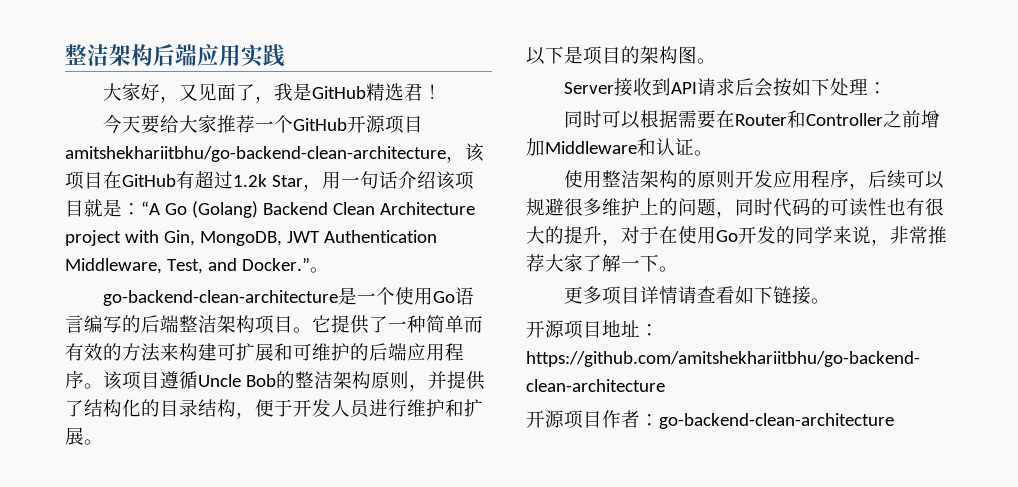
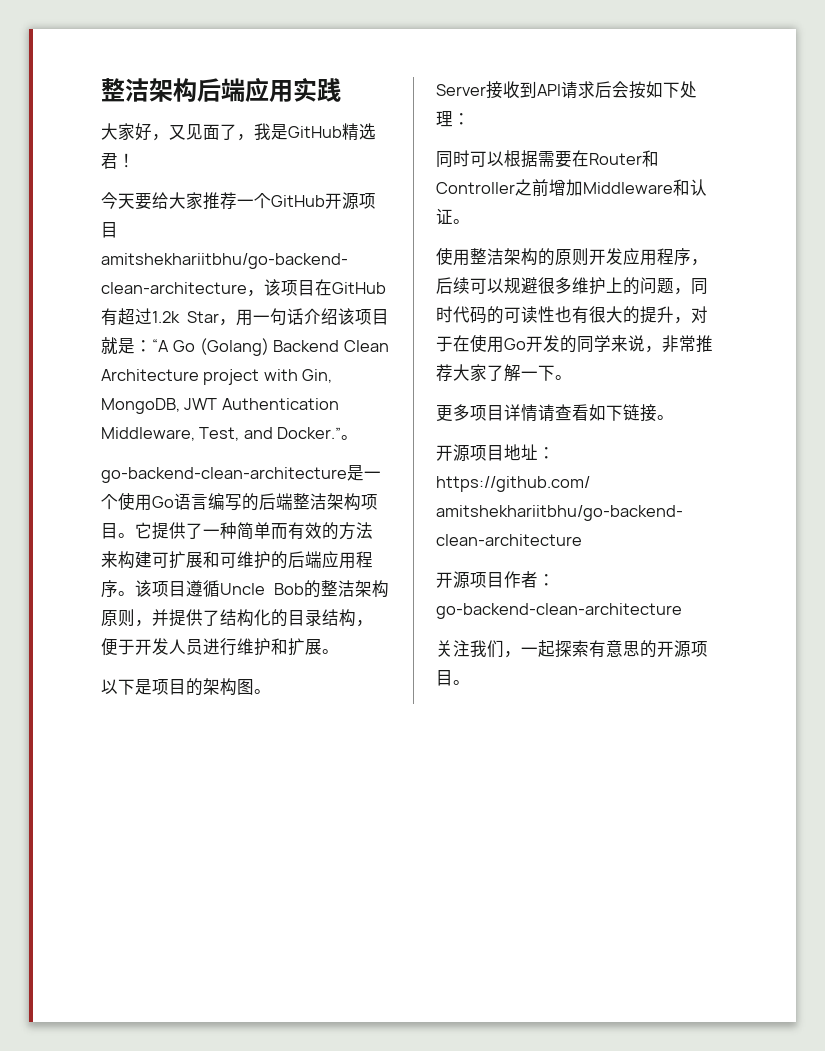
(894, 421) none -> [436,640,708,658] [436,670,470,686] // 关注我们，一起探索有意思的开源项目。

